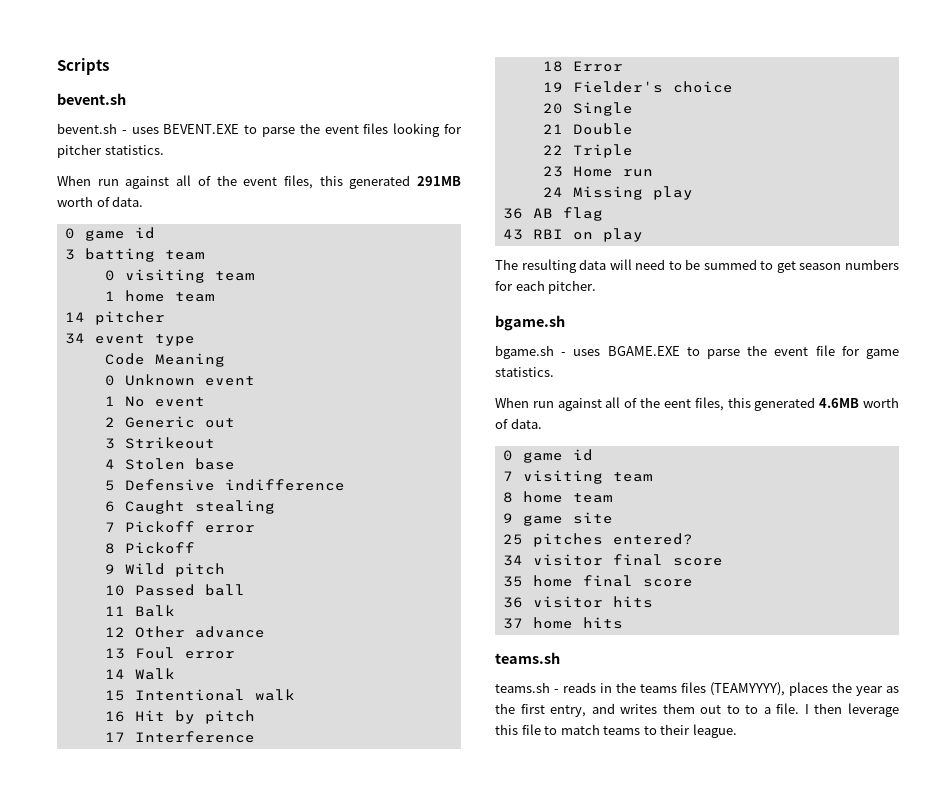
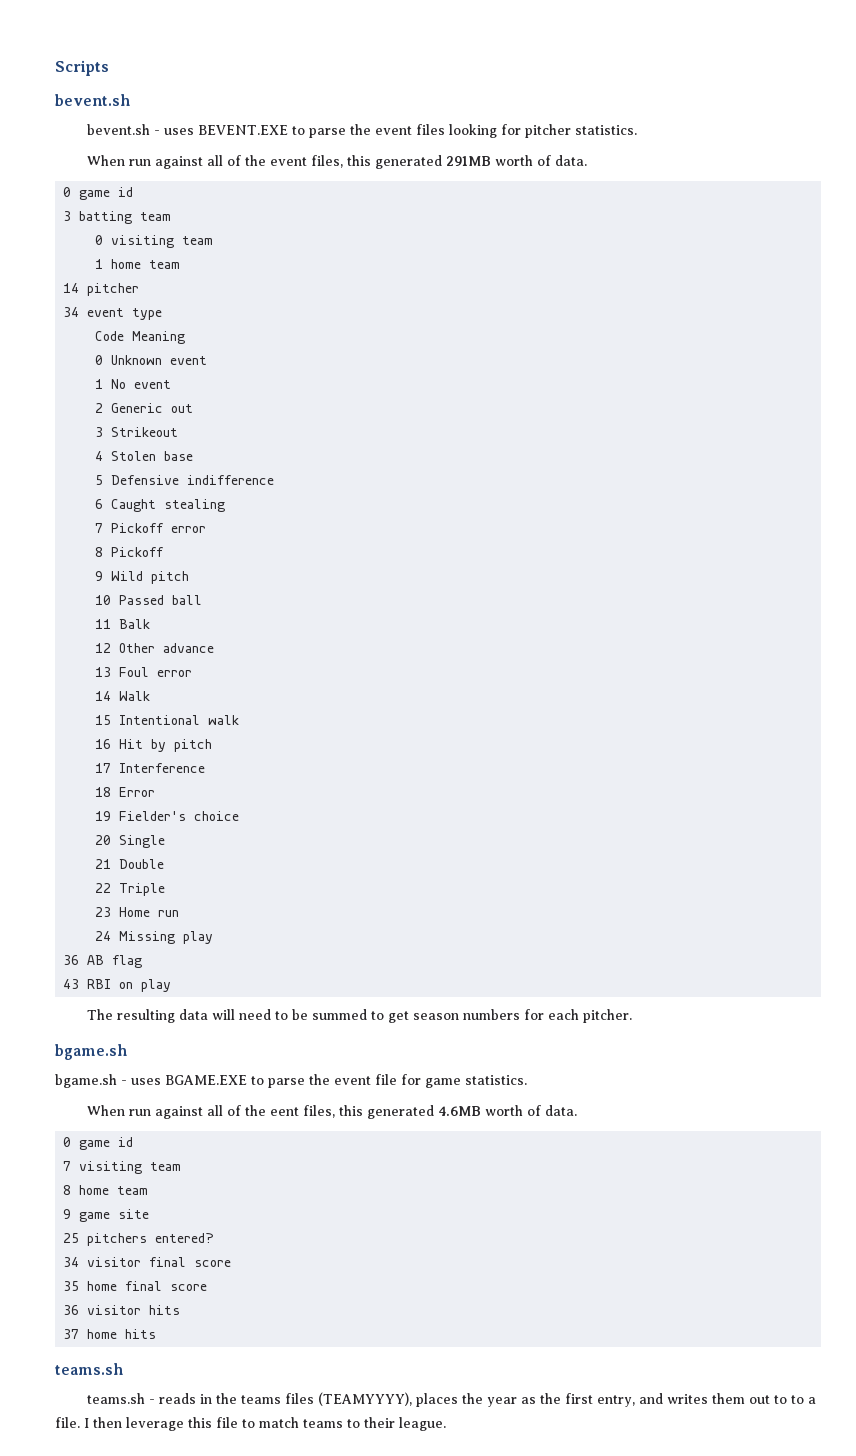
[532,533,603,547] pitches -> [87,1233,148,1246] pitchers

